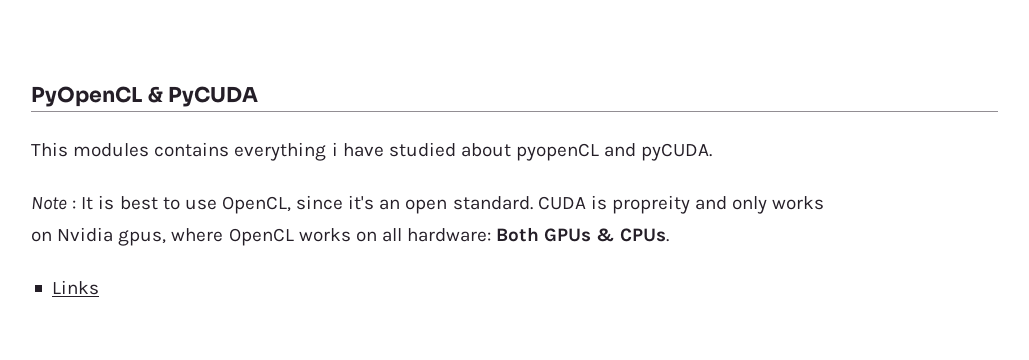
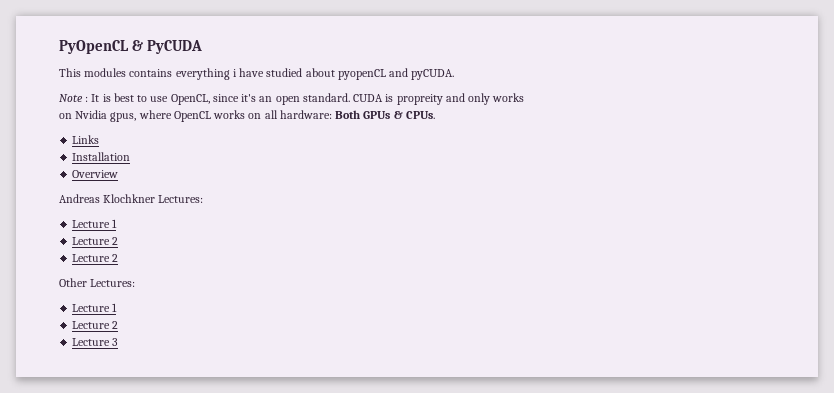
(99, 287) none -> [72,152,131,161] [72,170,119,178] [59,194,204,203] [72,219,118,228] [72,237,119,245] [72,254,119,262] [59,278,136,287] [72,303,118,312] [72,321,119,329] [72,338,119,346] // Installation // Overview // Andreas Klochkner Lectures: // Lecture 1 // Lecture 2 // Lecture 2 // Other Lectures: // Lecture 1 // Lecture 2 // Lecture 3

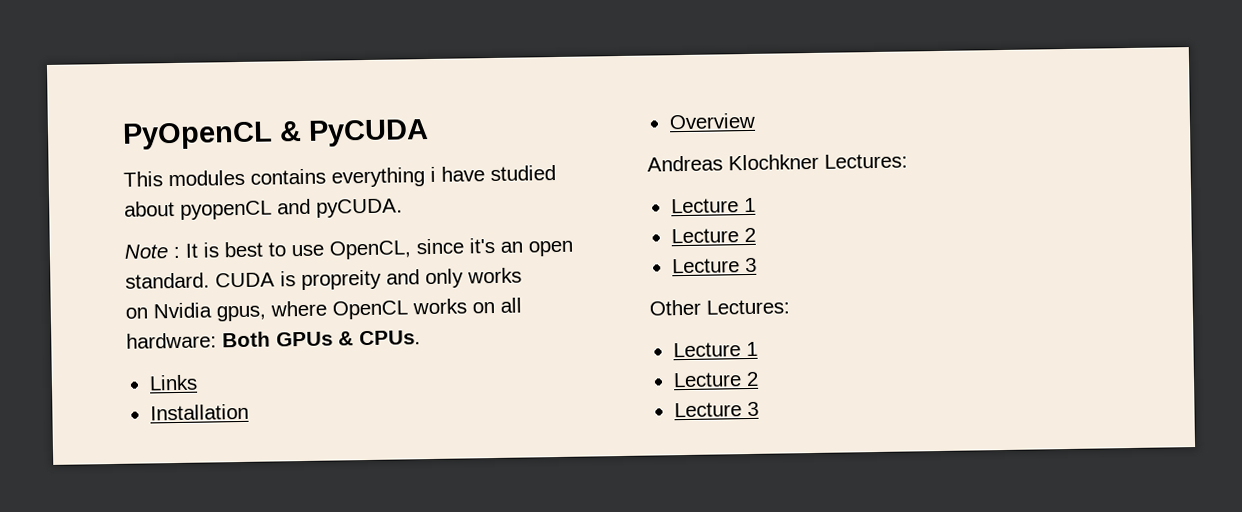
[112,254,119,262] 2 -> [744,257,757,273] 3

